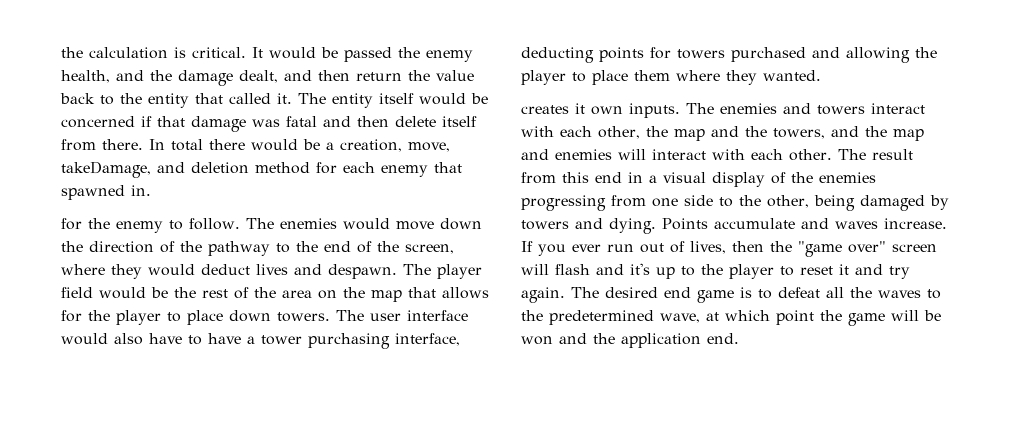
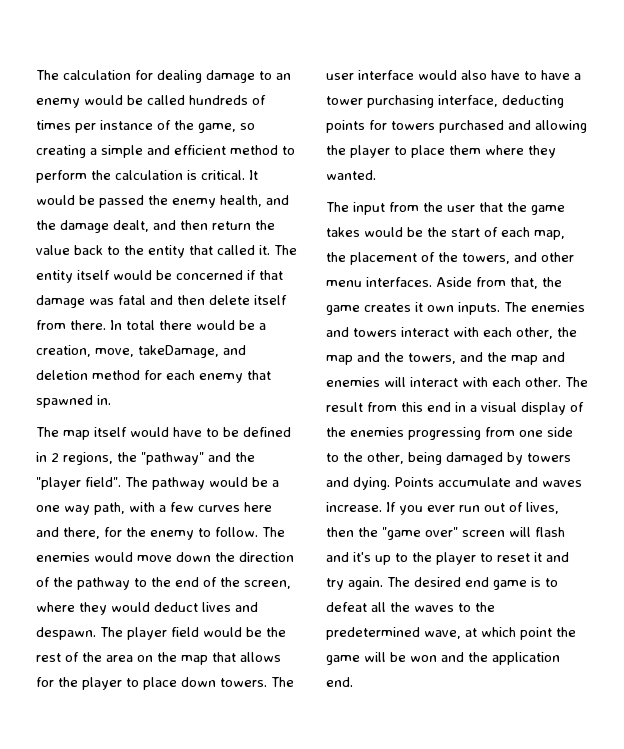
(61, 52) none -> [36,70,291,83] [36,95,266,108] [36,120,255,133] [36,145,295,158] [36,170,87,183] The calculation for dealing damage to an enemy would be called hundreds of times per instance of the game, so creating a simple and efficient method to perform
(151, 190) none -> [36,427,291,440] [36,452,255,465] [36,477,279,490] [36,502,272,515] [36,527,100,539] The map itself would have to be defined in 2 regions, the "pathway" and the "player field". The pathway would be a one way path, with a few curves here and there,
(821, 75) none -> [326,202,565,215] [326,227,565,240] [326,252,574,265] [326,277,562,289] [326,305,360,315] The input from the user that the game takes would be the start of each map, the placement of the towers, and other menu interfaces. Aside from that, the game

